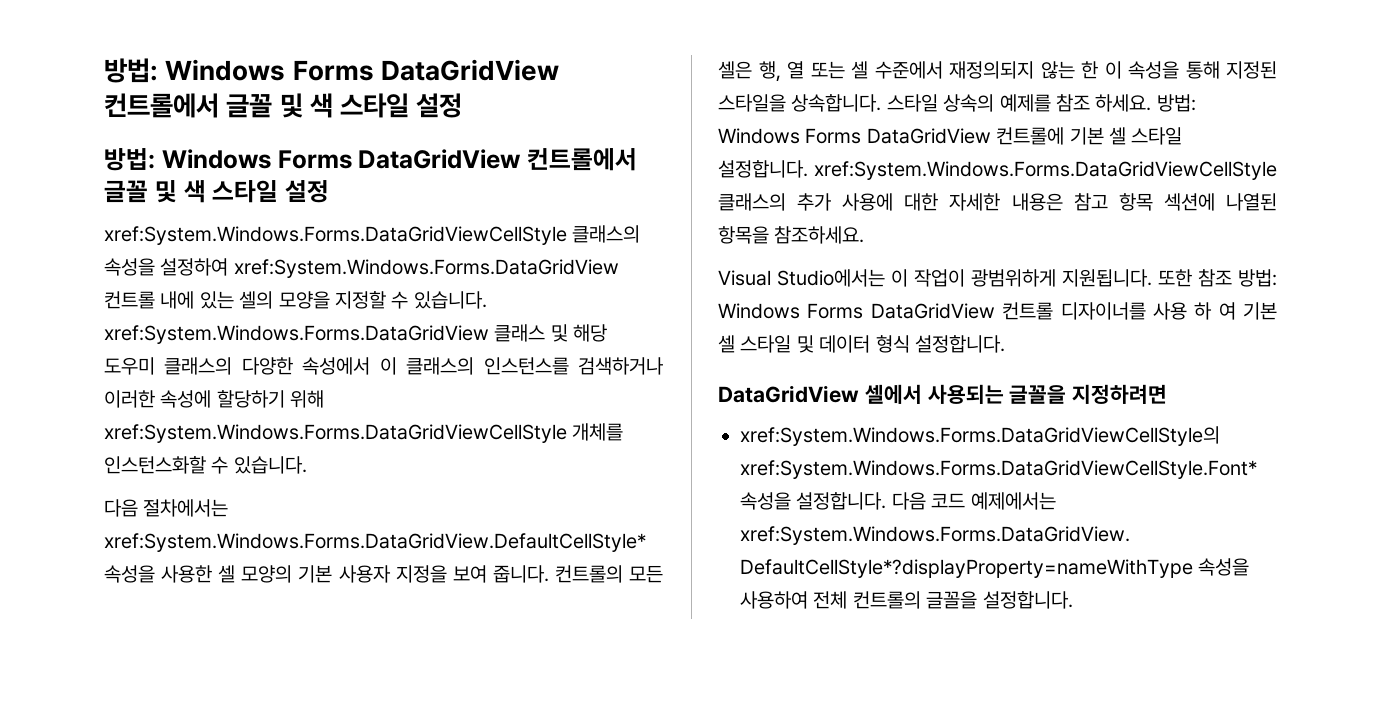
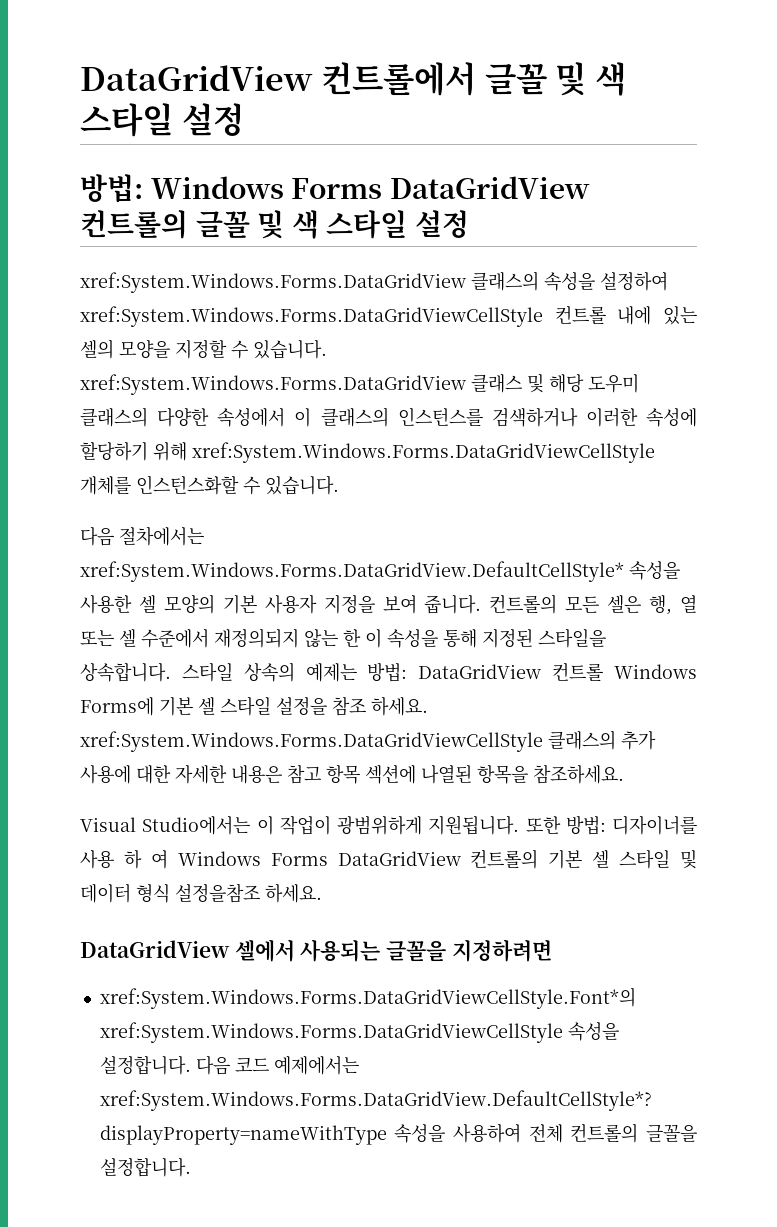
[104,58,374,83] 방법: Windows Forms -> (80, 78) none
[527,148,637,171] [104,180,329,203] [104,226,567,245] 컨트롤에서 글꼴 및 색 스타일 설정 // xref:System.Windows.Forms.DataGridViewCellStyle -> [80,210,469,239] [80,272,466,293] 컨트롤의 글꼴 및 색 스타일 설정 // xref:System.Windows.Forms.DataGridView
[233,259,619,278] xref:System.Windows.Forms.DataGridView -> [80,306,543,327] xref:System.Windows.Forms.DataGridViewCellStyle
[999,94,1196,112] [718,127,1183,145] [718,160,808,178] 예제를 참조 하세요. 방법: Windows Forms DataGridView 컨트롤에 기본 셀 스타일 설정합니다. -> [305,662,697,682] [80,696,428,716] 예제는 방법: DataGridView 컨트롤 Windows Forms에 기본 셀 스타일 설정을 참조 하세요.
[1198,269,1277,287] [718,302,1236,320] 참조 방법: Windows Forms DataGridView 컨트롤 디자이너를 사용 하 여 -> [565,815,697,835] [80,849,539,869] 방법: 디자이너를 사용 하 여 Windows Forms DataGridView 컨트롤의
[915,335,1005,353] 설정합니다. -> [175,883,322,903] 설정을참조 하세요.
[740,426,1220,446] [740,460,1257,479] xref:System.Windows.Forms.DataGridViewCellStyle의 xref:System.Windows.Forms.DataGridViewCellStyle.Font* -> [99,987,636,1009] [99,1022,563,1043] xref:System.Windows.Forms.DataGridViewCellStyle.Font*의 xref:System.Windows.Forms.DataGridViewCellStyle

